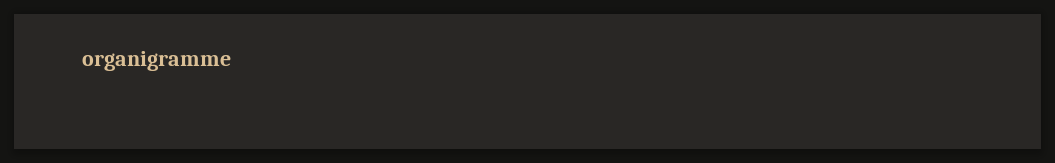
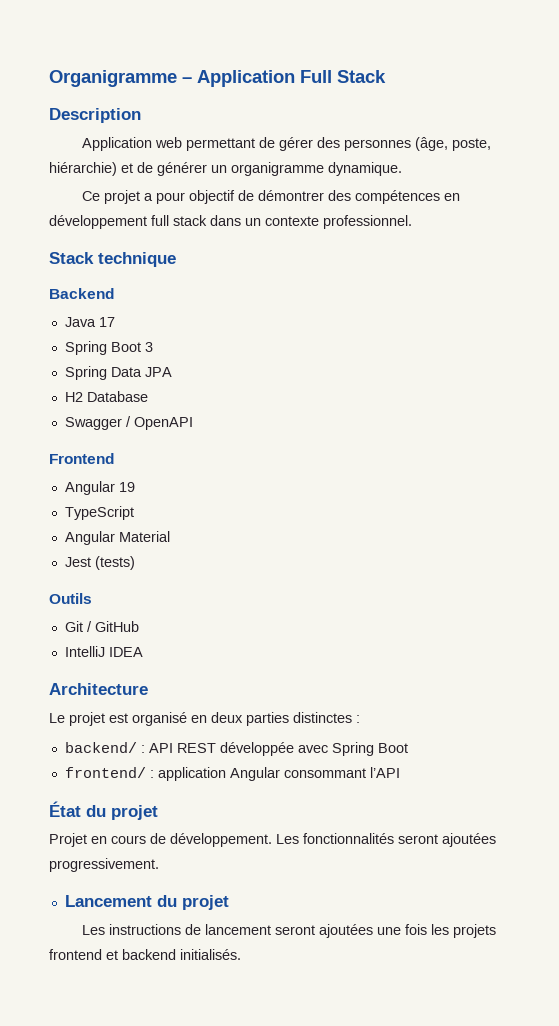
[82,51,231,71] organigramme -> [49,70,386,87] [49,108,141,123] [82,137,492,151] [49,162,402,176] [82,190,461,204] [49,215,412,229] [49,252,176,267] [49,288,114,299] [64,317,115,327] [64,341,153,355] [64,366,172,380] [64,391,148,402] [64,416,193,430] [49,453,114,464] [64,481,135,495] [64,506,134,520] [64,531,170,545] [64,556,135,570] [49,593,92,604] [64,621,139,632] [64,646,143,657] [49,683,148,695] [49,712,360,726] [64,742,408,756] [64,767,400,781] [49,801,158,820] [49,833,496,847] [49,858,159,872] [64,895,229,910] [82,924,497,938] [49,949,241,960] Organigramme – Application Full Stack // Description // Application web permettant de gérer des personnes (âge, poste, hiérarchie) et de générer un organigramme dynamique. // Ce projet a pour objectif de démontrer des compétences en développement full stack dans un contexte professionnel. // Stack technique // Backend // Java 17 // Spring Boot 3 // Spring Data JPA // H2 Database // Swagger / OpenAPI // Frontend // Angular 19 // TypeScript // Angular Material // Jest (tests) // Outils // Git / GitHub // IntelliJ IDEA // Architecture // Le projet est organisé en deux parties distinctes : // backend/ : API REST développée avec Spring Boot // frontend/ : application Angular consommant l’API // État du projet // Projet en cours de développement. Les fonctionnalités seront ajoutées progressivement. // Lancement du projet // Les instructions de lancement seront ajoutées une fois les projets frontend et backend initialisés.

